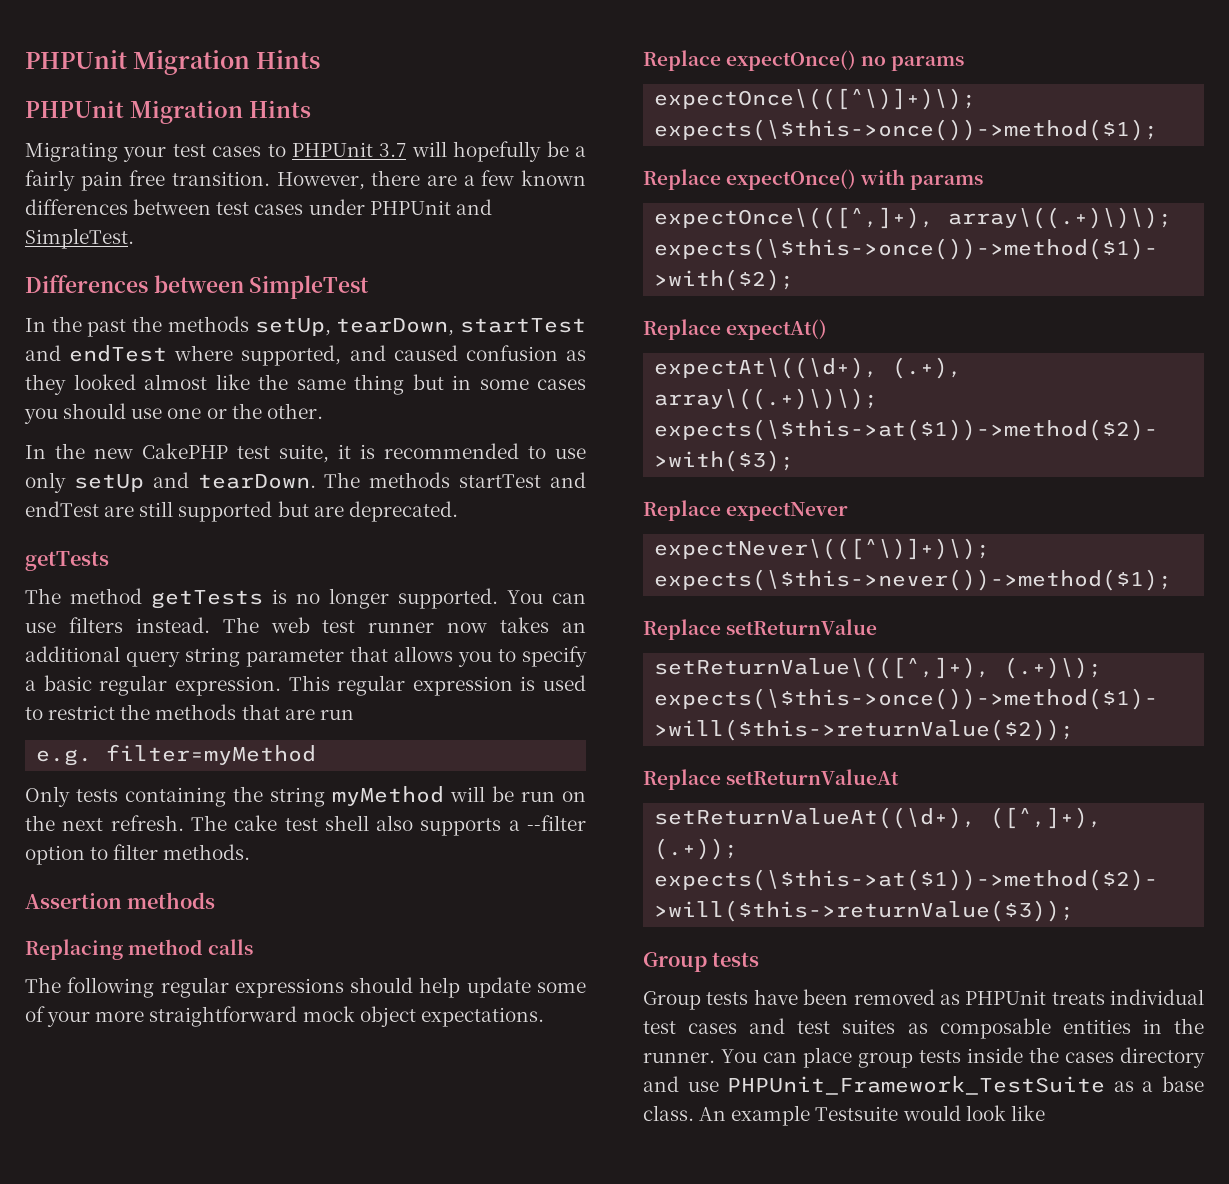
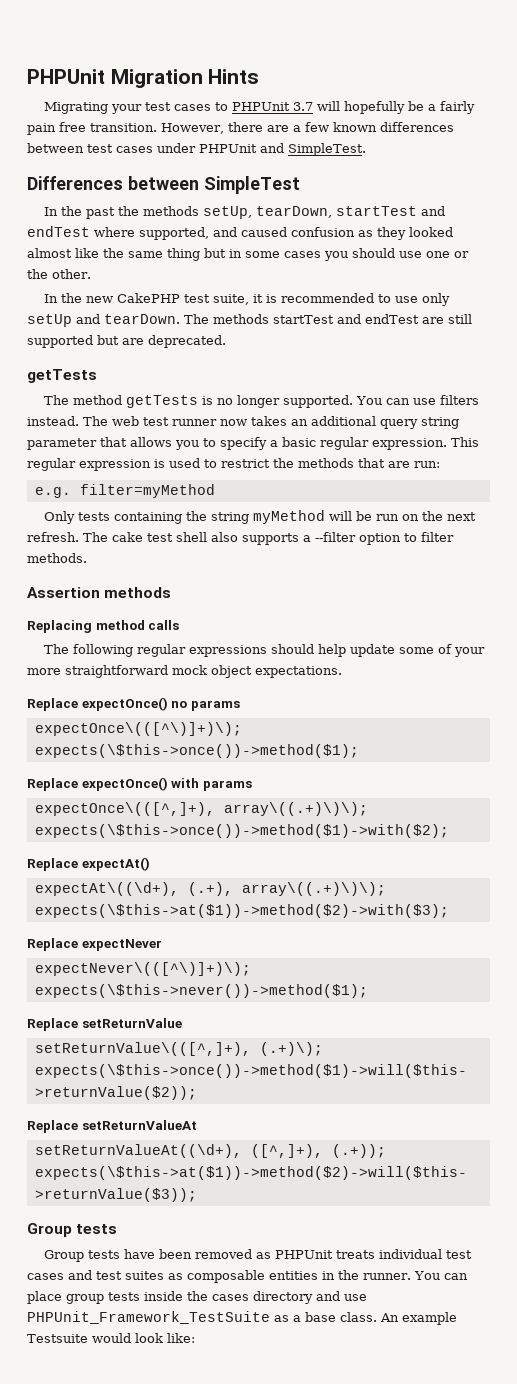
[25,50,321,75] [25,100,311,124] PHPUnit Migration Hints // PHPUnit Migration Hints -> [27,69,260,88] PHPUnit Migration Hints
[319,709,354,720] run -> [414,461,440,468] run:
[1010,1105,1045,1121] like -> [166,1333,195,1343] like:

